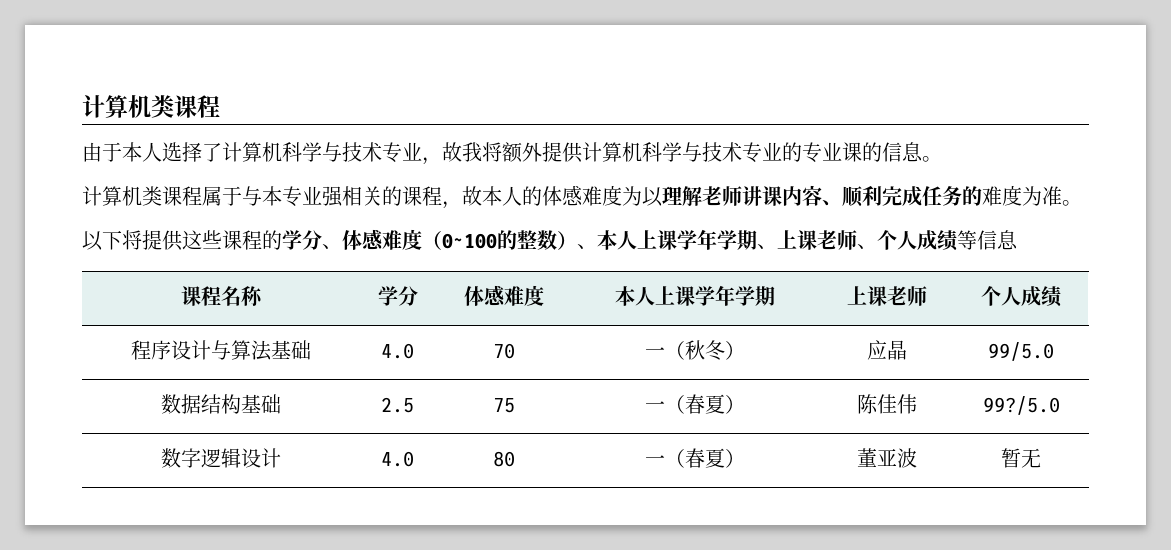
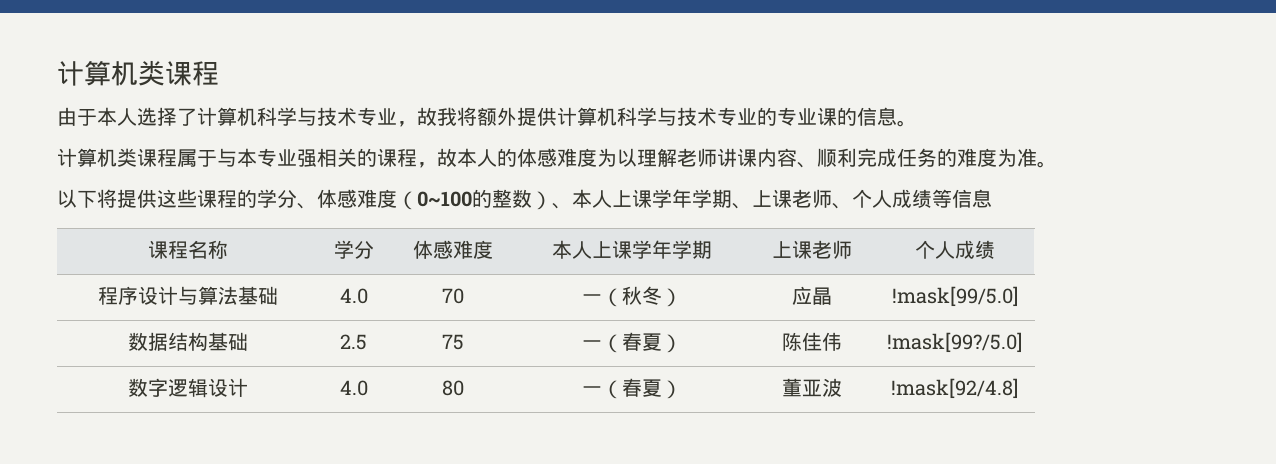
[988,342,1054,361] 99/5.0 -> [891,286,1018,307] !mask[99/5.0]
[982,396,1060,415] 99?/5.0 -> [887,332,1022,353] !mask[99?/5.0]
[1001,448,1041,468] 暂无 -> [891,378,1018,399] !mask[92/4.8]

